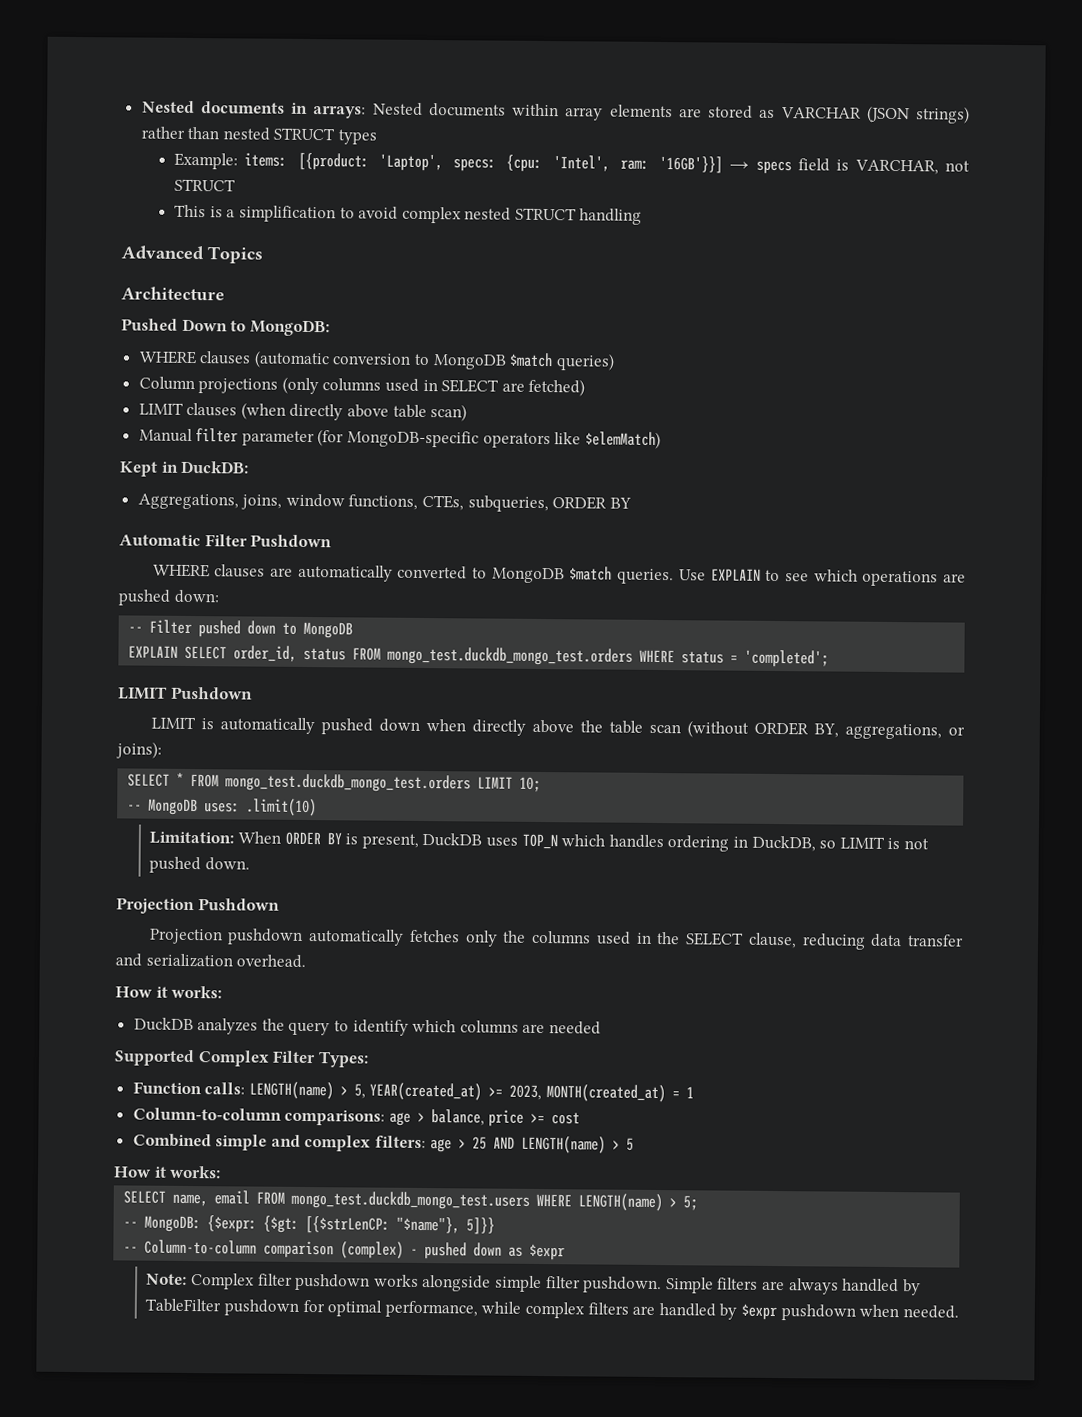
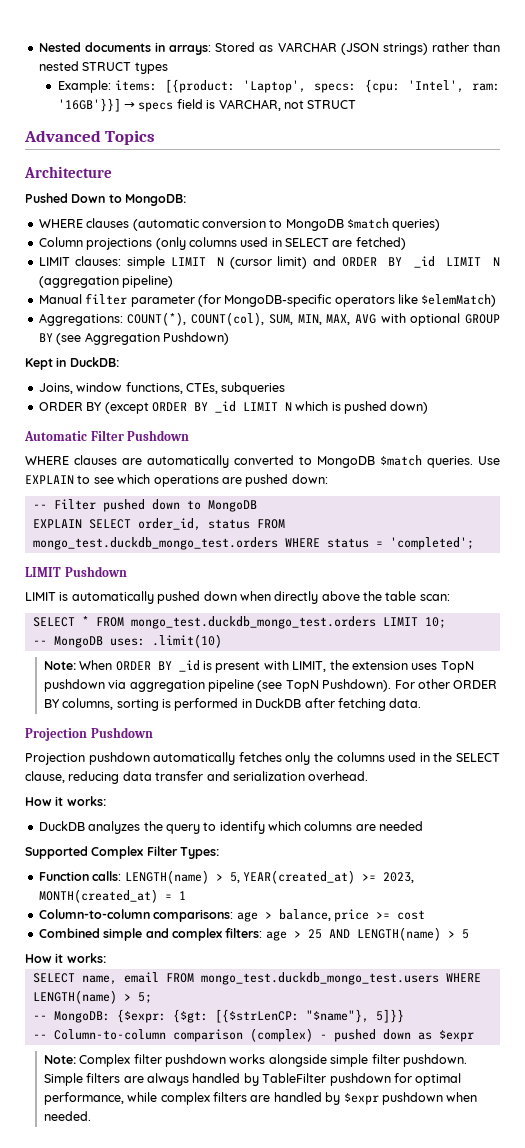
[372,102,754,121] Nested documents within array elements are stored -> [215,42,256,52] Stored
[174,204,643,225] // This is a simplification to avoid complex nested STRUCT handling -> (357, 104) none
[186,402,468,422] clauses (when directly above table scan) -> [75,256,501,269] [38,275,174,288] clauses: simple LIMIT N (cursor limit) and ORDER BY _id LIMIT N (aggregation pipeline)
(661, 440) none -> [38,312,501,326] [38,332,229,345] // Aggregations: COUNT(*), COUNT(col), SUM, MIN, MAX, AVG with optional GROUP BY (see Aggregation Pushdown)
[137,493,283,510] Aggregations, joins, -> [38,383,73,394] Joins,
[467,495,631,513] subqueries, ORDER BY -> [221,382,286,395] [38,401,429,414] subqueries // ORDER BY (except ORDER BY _id LIMIT N which is pushed down)
[648,720,966,740] [116,741,162,759] scan (without ORDER BY, aggregations, or joins): -> [419,594,450,601] scan:
[149,831,235,845] Limitation: -> [43,661,76,670] Note:
[345,832,929,852] [149,856,251,874] is present, DuckDB uses TOP_N which handles ordering in DuckDB, so LIMIT is not pushed down. -> [178,660,474,673] [43,679,498,692] [43,698,422,711] _id is present with LIMIT, the extension uses TopN pushdown via aggregation pipeline (see TopN Pushdown). For other ORDER BY columns, sorting is performed in DuckDB after fetching data.

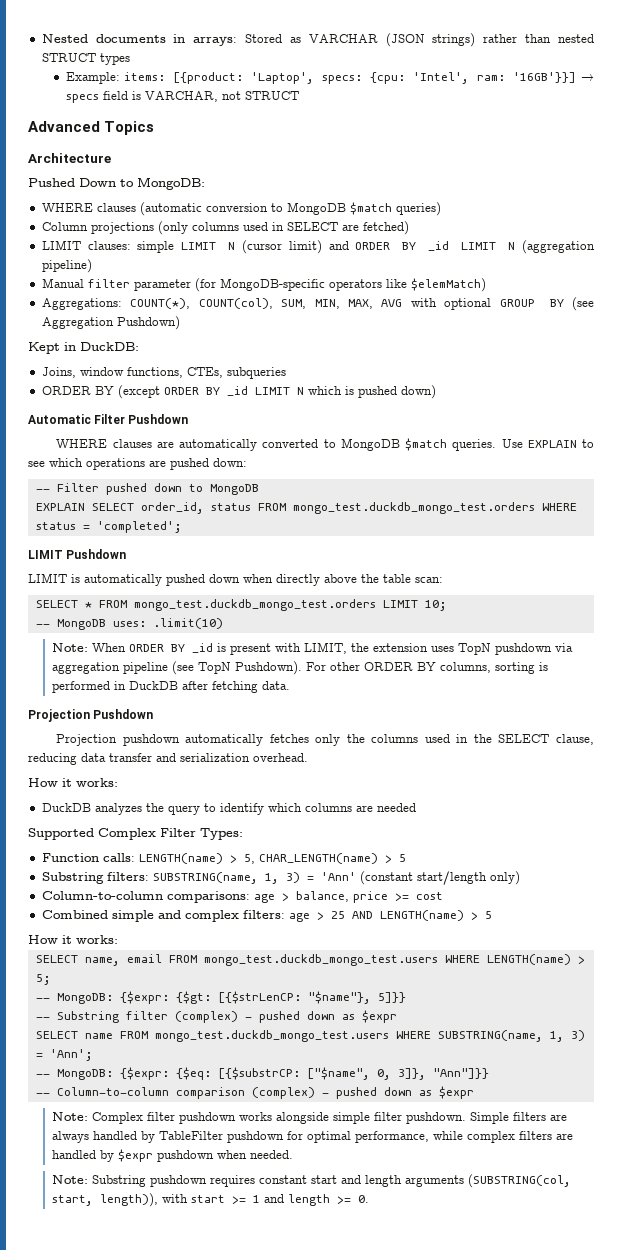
[242,870,414,884] [38,889,186,903] YEAR(created_at) >= 2023, MONTH(created_at) = 1 -> [258,853,406,864] [41,871,520,885] CHAR_LENGTH(name) > 5 // Substring filters: SUBSTRING(name, 1, 3) = 'Ann' (constant start/length only)
(404, 1016) none -> [35,1010,397,1023] [35,1030,585,1042] [35,1049,93,1061] [35,1067,489,1080] // -- Substring filter (complex) - pushed down as $expr // SELECT name FROM mongo_test.duckdb_mongo_test.users WHERE SUBSTRING(name, 1, 3) = 'Ann'; // -- MongoDB: {$expr: {$eq: [{$substrCP: ["$name", 0, 3]}, "Ann"]}}
(91, 1116) none -> [51,1174,571,1188] [51,1193,369,1207] // Note: Substring pushdown requires constant start and length arguments (SUBSTRING(col, start, length)), with start >= 1 and length >= 0.

